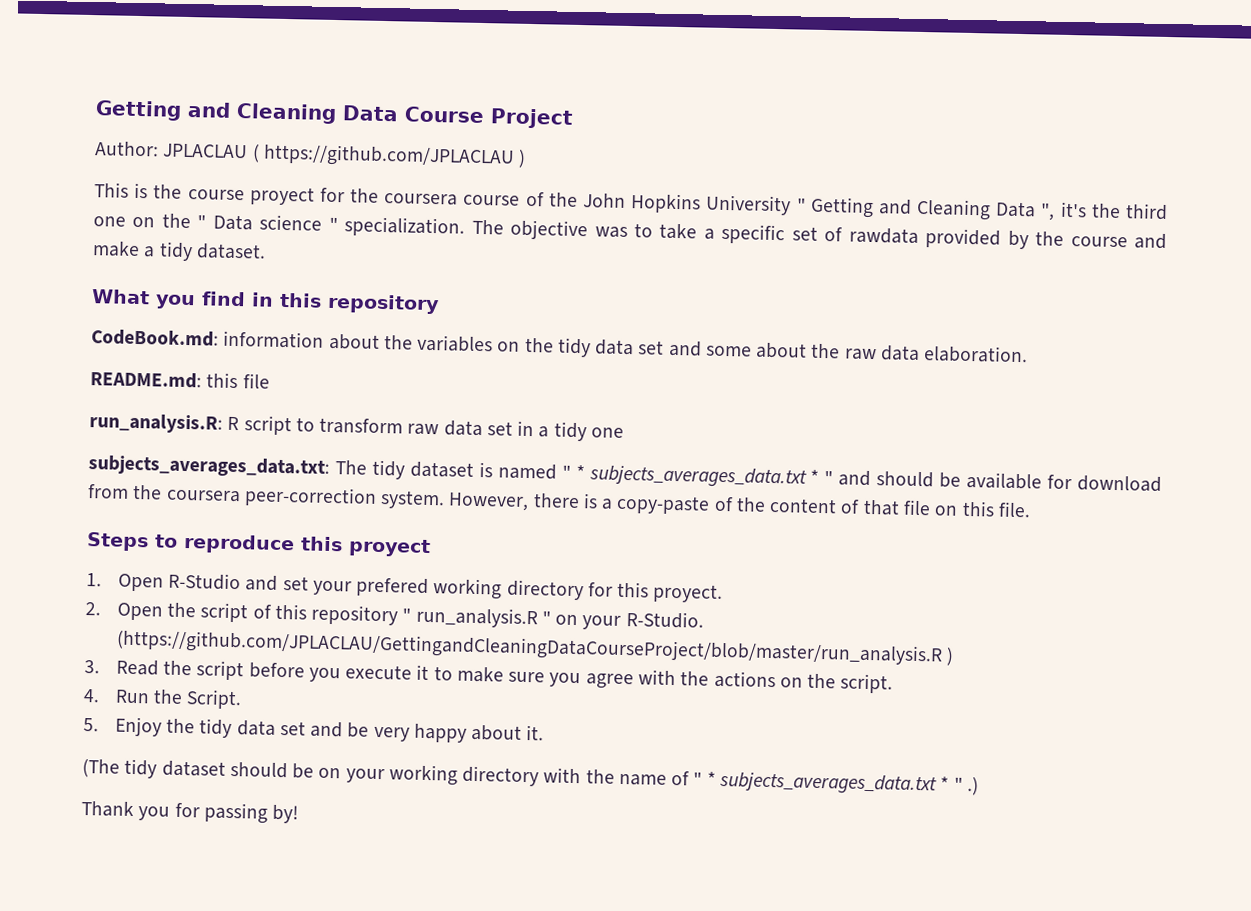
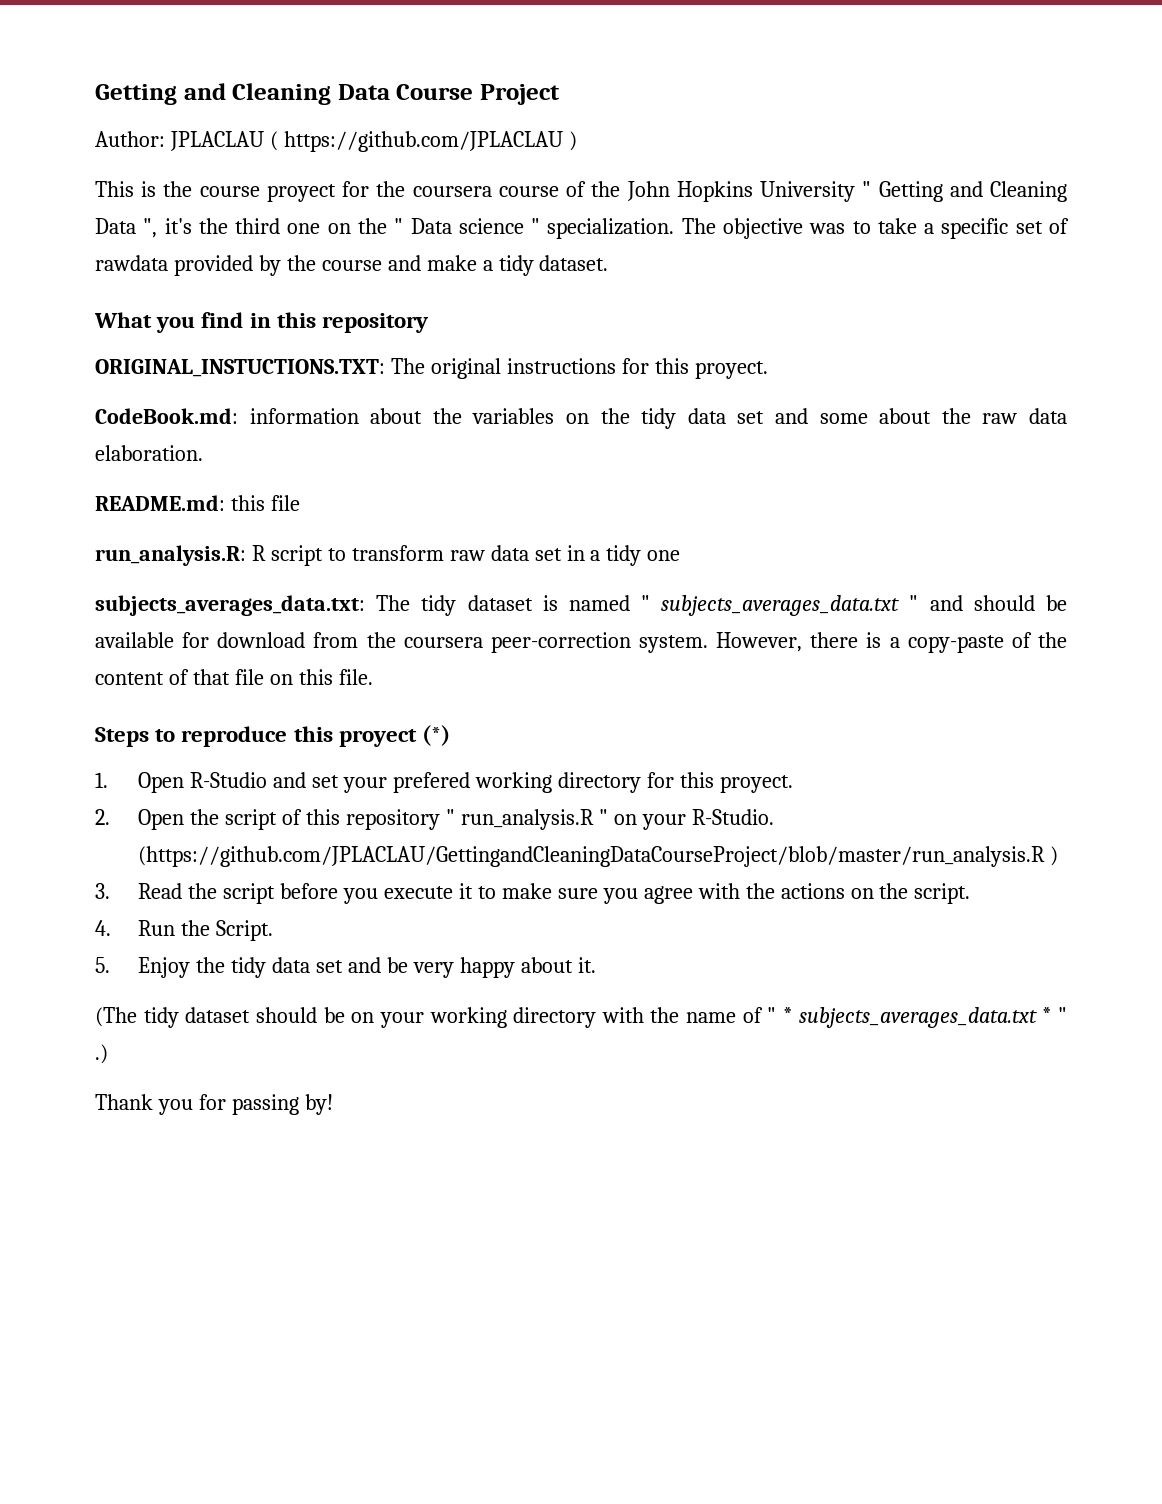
(440, 304) none -> [95,358,768,379] // ORIGINAL_INSTUCTIONS.TXT: The original instructions for this proyect.
[575,464,820,489] * subjects_averages_data.txt * -> [661,595,900,616] subjects_averages_data.txt
(431, 548) none -> [422,725,451,746] (*)

